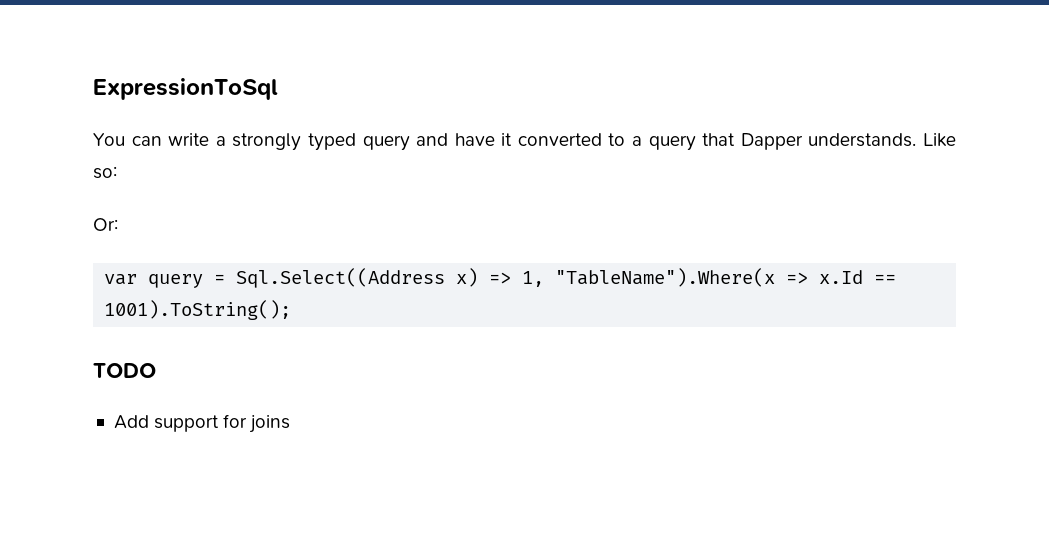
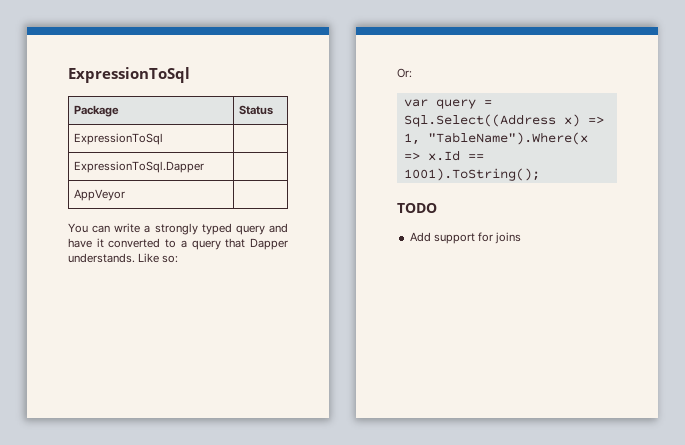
[93,78,278,100] ExpressionToSql -> [68,67,190,83] [73,105,119,117] [238,105,273,115] [73,133,163,145] [73,161,204,173] [73,189,125,201] ExpressionToSql // Package | Status // ExpressionToSql | // ExpressionToSql.Dapper | // AppVeyor |

